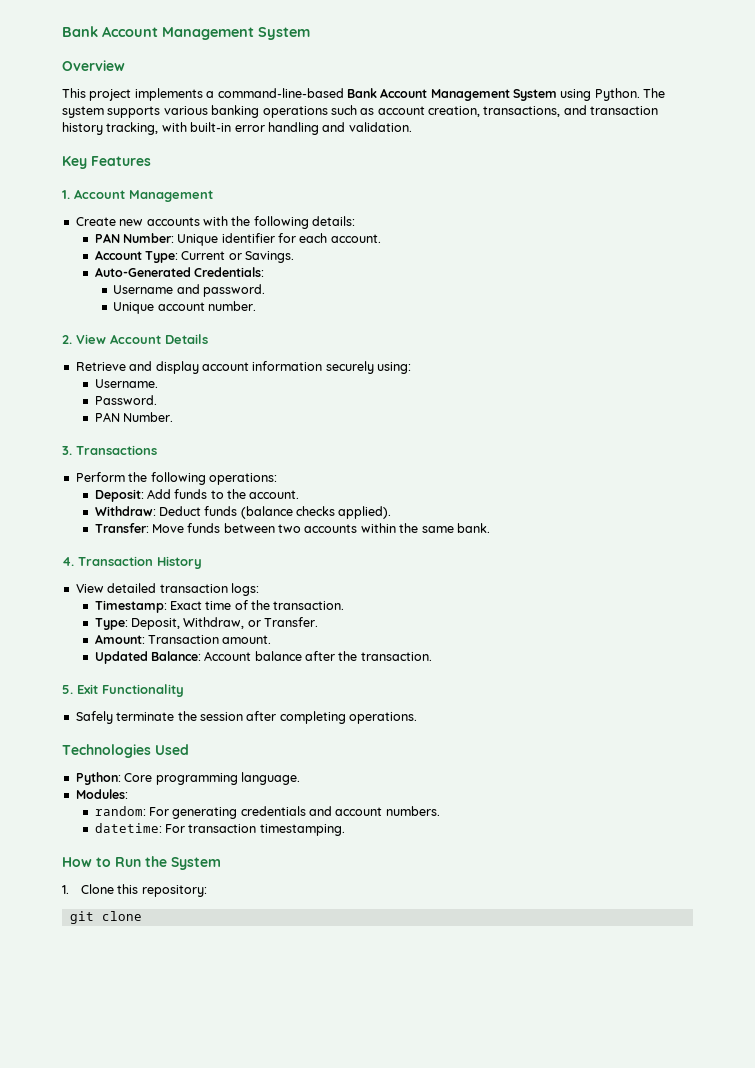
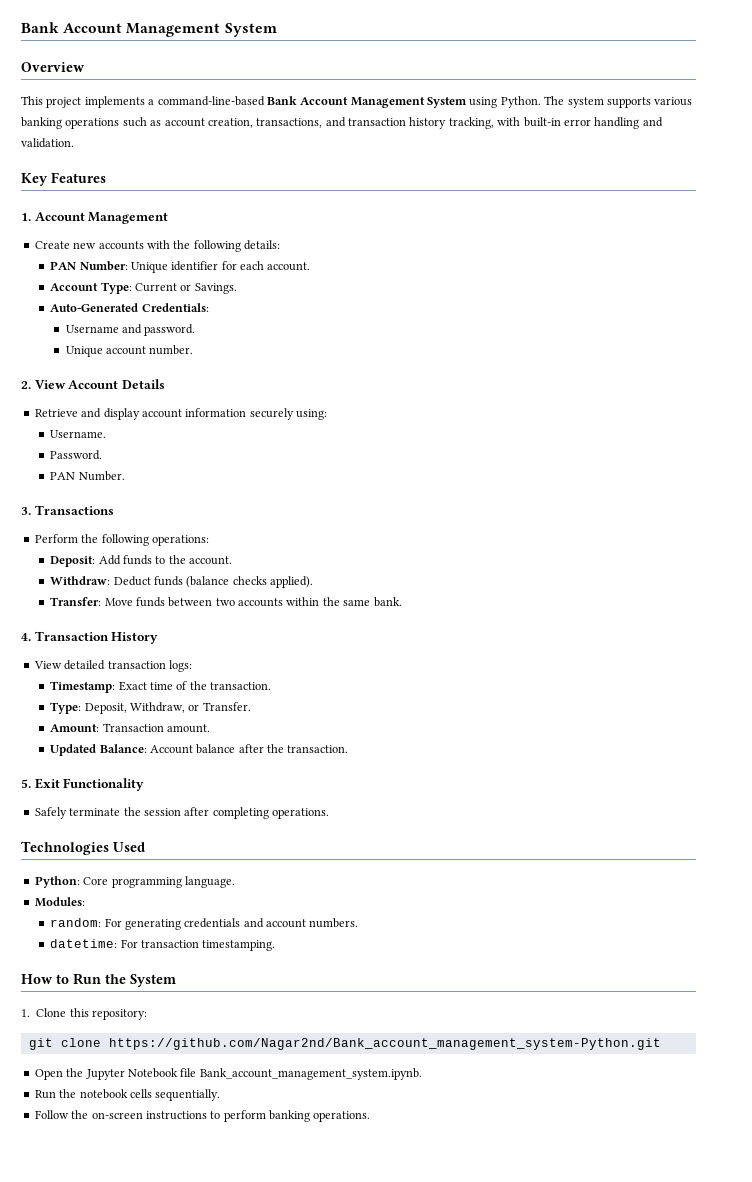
(142, 916) none -> [108,1038,661,1050] [34,1068,422,1080] [34,1089,221,1101] [34,1110,371,1122] https://github.com/Nagar2nd/Bank_account_management_system-Python.git // Open the Jupyter Notebook file Bank_account_management_system.ipynb. // Run the notebook cells sequentially. // Follow the on-screen instructions to perform banking operations.

